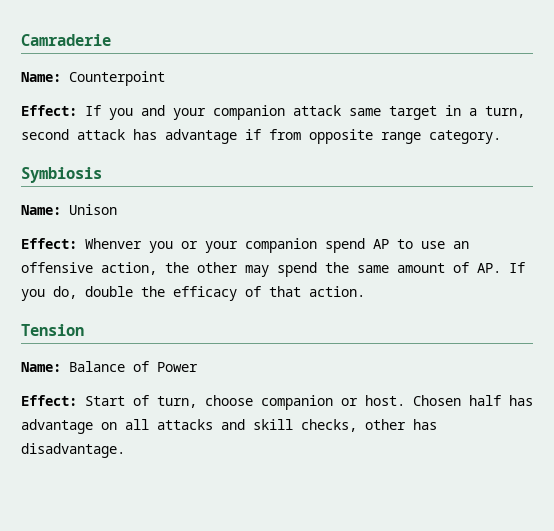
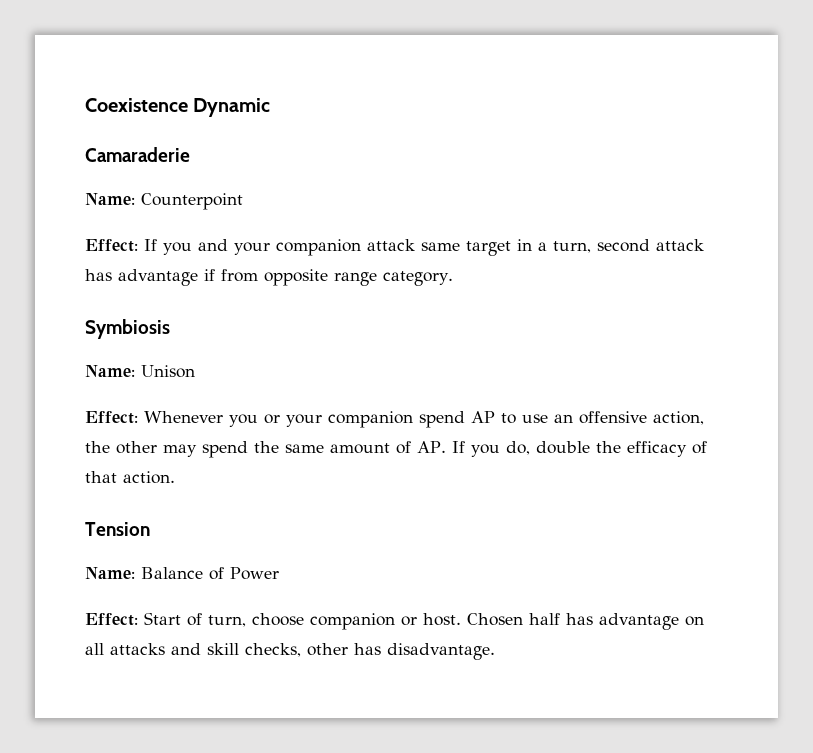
[21,34,111,46] Camraderie -> [85,98,271,117] [85,147,190,162] Coexistence Dynamic // Camaraderie
[85,238,142,249] Whenver -> [144,411,223,423] Whenever

